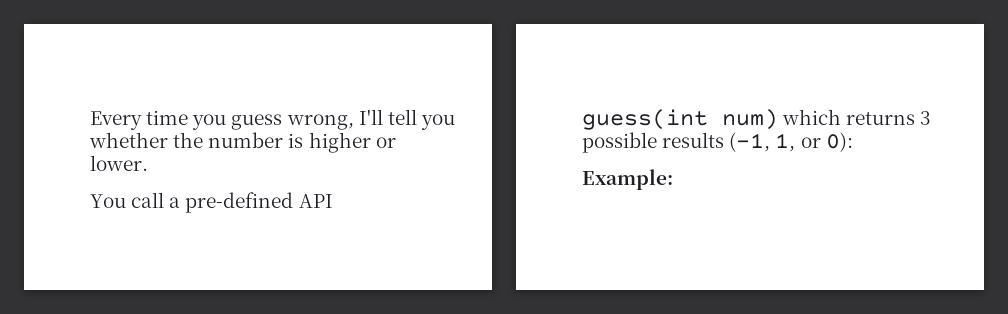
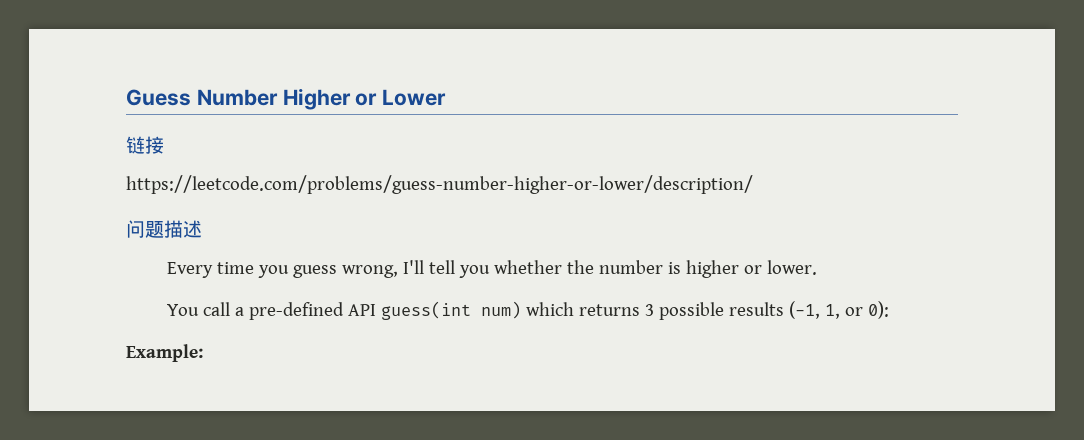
(90, 120) none -> [126,88,447,110] [126,136,164,154] [126,175,753,194] [126,220,202,238] Guess Number Higher or Lower // 链接 // https://leetcode.com/problems/guess-number-higher-or-lower/description/ // 问题描述 //

